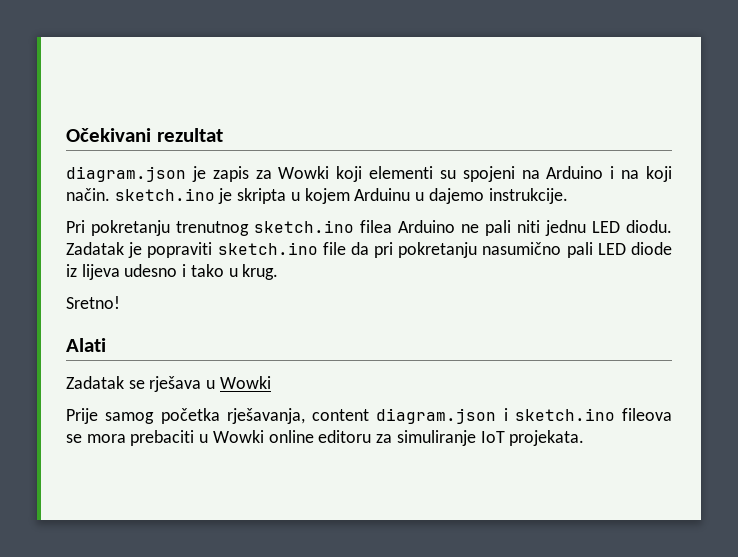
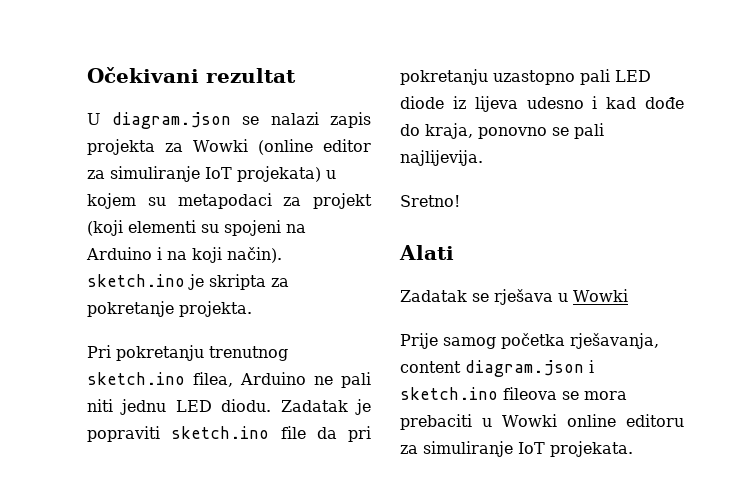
[66,166,363,182] diagram.json je zapis za Wowki koji -> [87,112,371,129] [87,139,371,155] [87,166,336,182] [87,193,372,209] [87,220,123,236] U diagram.json se nalazi zapis projekta za Wowki (online editor za simuliranje IoT projekata) u kojem su metapodaci za projekt (koji
[66,188,110,201] način. -> [227,247,282,263] način).
[290,188,568,204] u kojem Arduinu u dajemo instrukcije. -> [271,278,289,287] [87,301,252,317] za pokretanje projekta.
[360,220,392,233] filea -> [193,372,233,387] filea,
[482,242,562,255] nasumično -> [493,70,575,85] uzastopno
[190,264,279,280] tako u krug. -> [606,97,684,109] [400,123,604,139] [400,150,483,166] kad dođe do kraja, ponovno se pali najlijevija.

